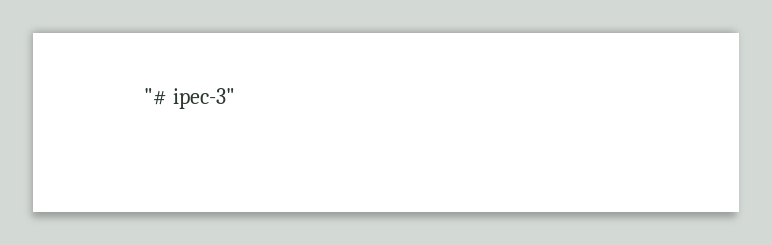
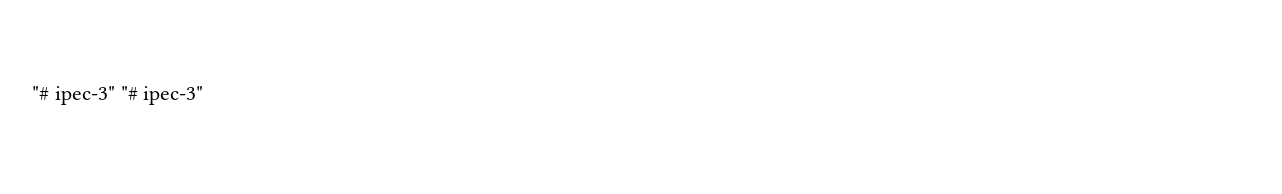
[144,88,235,109] "# ipec-3" -> [32,86,204,105] "# ipec-3" "# ipec-3"

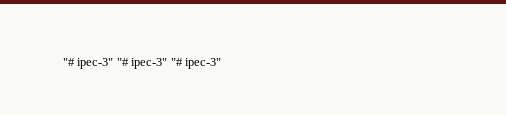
[32,86,204,105] "# ipec-3" "# ipec-3" -> [63,58,221,69] "# ipec-3" "# ipec-3" "# ipec-3"

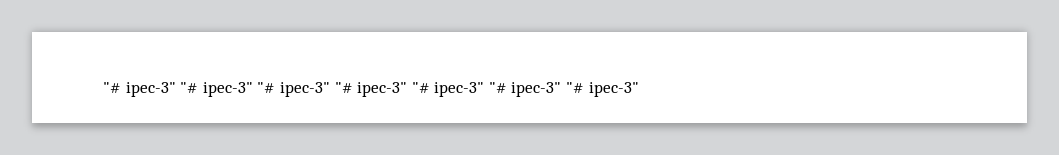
[63,58,221,69] "# ipec-3" "# ipec-3" "# ipec-3" -> [103,82,639,97] "# ipec-3" "# ipec-3" "# ipec-3" "# ipec-3" "# ipec-3" "# ipec-3" "# ipec-3"

